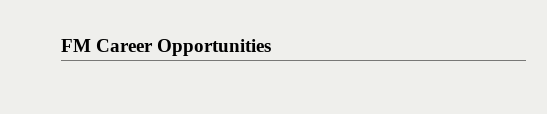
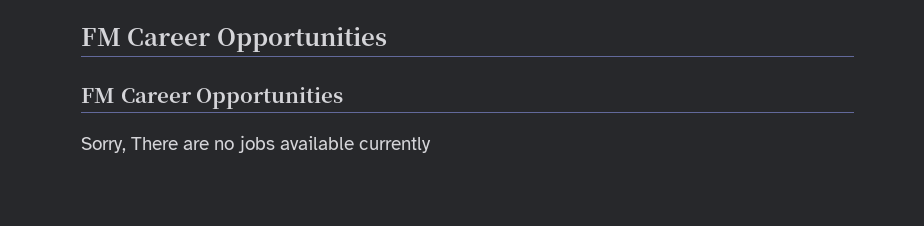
[61,39,272,56] FM Career Opportunities -> [81,27,387,52] [81,87,344,109] [81,135,431,153] FM Career Opportunities // FM Career Opportunities // Sorry, There are no jobs available currently

